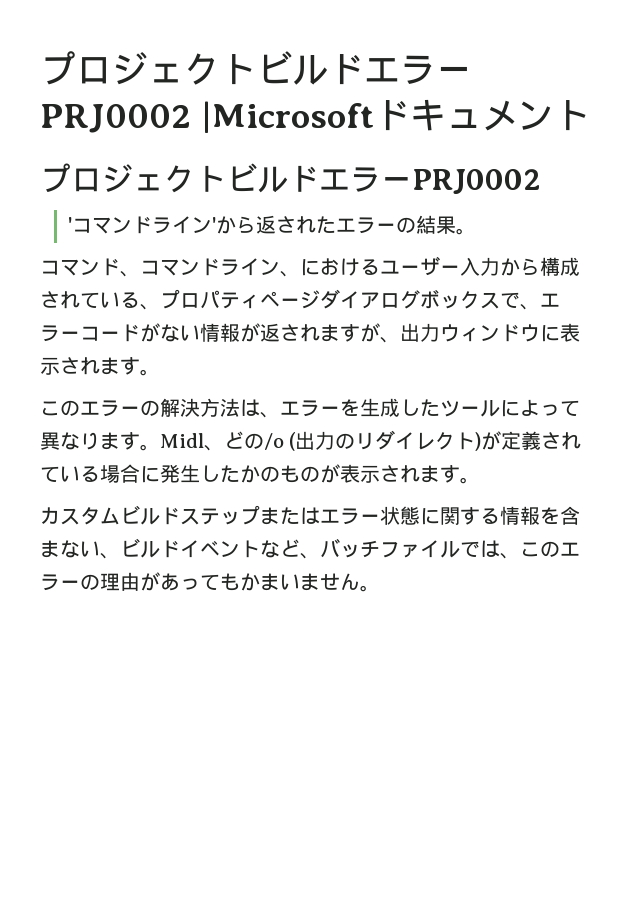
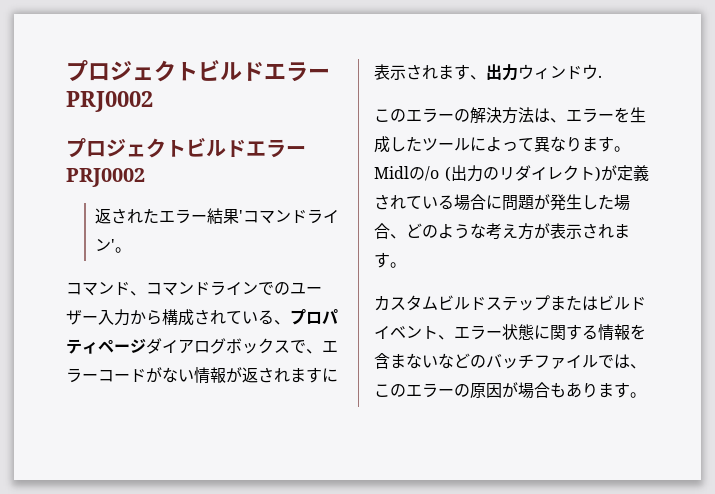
[40,51,472,85] [40,99,590,133] [40,163,541,194] プロジェクトビルドエラーPRJ0002 |Microsoftドキュメント // プロジェクトビルドエラーPRJ0002 // -> [66,60,330,82] [66,91,153,112] [66,138,306,158] [66,168,145,187] [94,208,239,224] プロジェクトビルドエラーPRJ0002 // プロジェクトビルドエラーPRJ0002 // 返されたエラー結果
[216,215,457,234] から返されたエラーの結果 -> (115, 245) none
[280,258,380,277] 、における -> [258,282,290,295] での
[360,323,380,342] が -> [322,368,338,382] [374,64,470,80] に表示されます
[540,323,580,342] [40,357,160,376] に表示されます。 -> [598,75,602,78] .
[204,431,244,451] 、ど -> (409, 172) none
(160, 474) none -> [502,194,550,211] 問題が
[240,465,320,483] かのもの -> [614,194,630,211] [374,223,534,240] 場合、どのような考え方
(320, 516) none -> [598,295,646,310] [374,325,454,340] ビルドイベント、
[100,538,320,559] 、ビルドイベントなど、 -> [438,353,486,369] などの
[100,572,360,591] 理由があってもかまいません -> [470,382,630,399] 原因が場合もあります

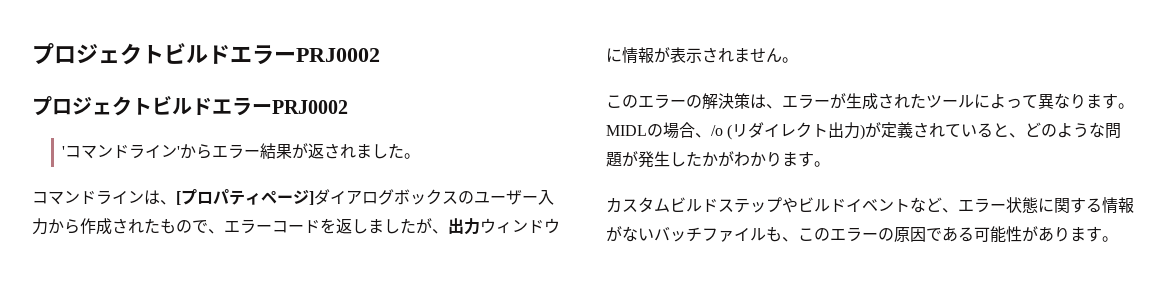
[94,208,239,224] 返されたエラー結果 -> (348, 107) none
[114,247,131,253] [66,281,274,296] 。 // コマンド、コマンドラインで -> [180,143,421,159] [32,189,458,205] からエラー結果が返されました。 // コマンドラインは、[プロパティページ]ダイアログボックス
[162,309,338,326] [66,338,338,354] [66,367,338,384] [374,64,602,81] 構成されている、プロパティページダイアログボックスで、エラーコードがない情報が返されますに表示されます、出力ウィンドウ. -> [80,218,560,235] [606,47,798,64] 作成されたもので、エラーコードを返しましたが、出力ウィンドウに情報が表示されません。
[502,107,534,124] 方法 -> [734,93,750,109] 策
[614,107,646,123] [374,136,406,153] を生成し -> [830,93,910,110] が生成され
[374,166,425,180] Midlの -> [606,122,711,139] MIDLの場合、
[451,165,499,182] 出力の -> (733, 132) none
(595, 173) none -> [828,122,861,139] 出力
[454,194,630,211] [374,223,614,240] 場合に問題が発生した場合、どのような考え方が表示され -> [993,122,1122,139] [606,151,782,168] と、どのような問題が発生したかがわかり
[550,295,598,311] または -> [782,197,798,213] や
(438, 332) none -> [910,197,942,213] など
[630,324,646,340] [374,353,486,369] を含まないなどの -> [606,226,654,242] がない
[598,354,630,369] では -> [766,226,782,242] も
[502,382,566,399] が場合も -> [926,226,1038,243] である可能性が

